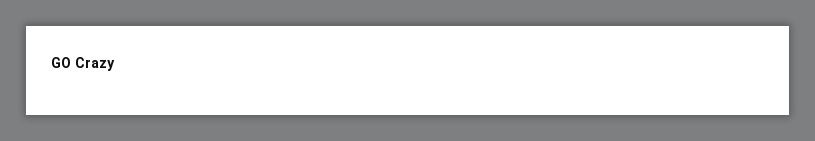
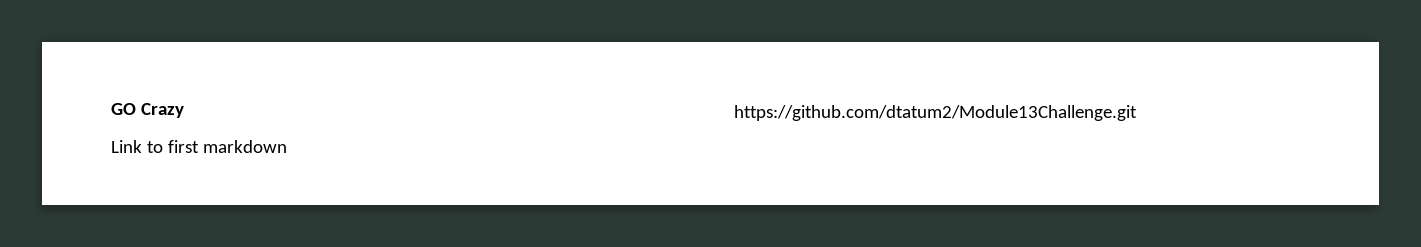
(115, 64) none -> [111,140,287,153] [734,105,1137,121] // Link to first markdown https://github.com/dtatum2/Module13Challenge.git

